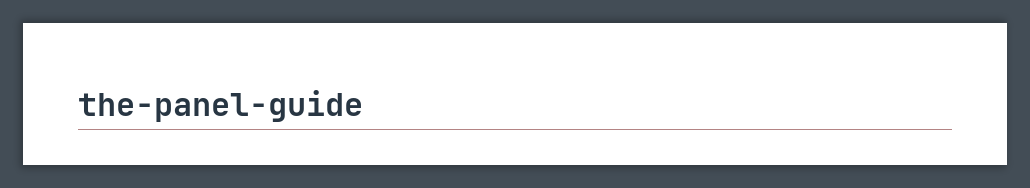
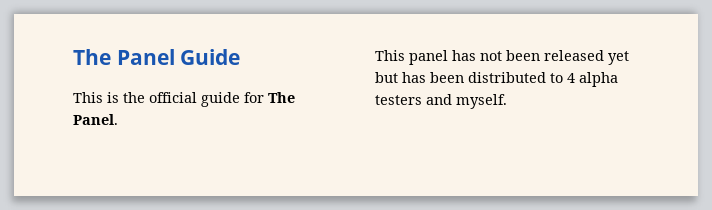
[78,90,363,122] the-panel-guide -> [73,49,241,65] [73,92,295,107] [73,114,118,125] [375,50,629,65] [375,72,618,87] [375,94,507,109] The Panel Guide // This is the official guide for The Panel. // This panel has not been released yet but has been distributed to 4 alpha testers and myself.

